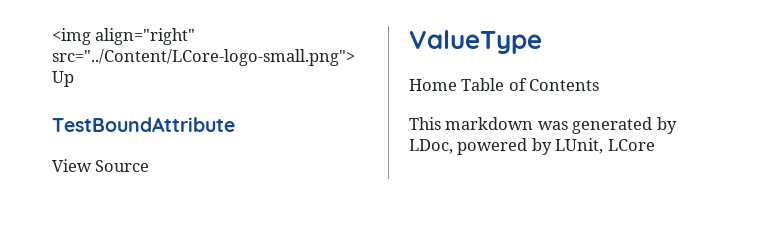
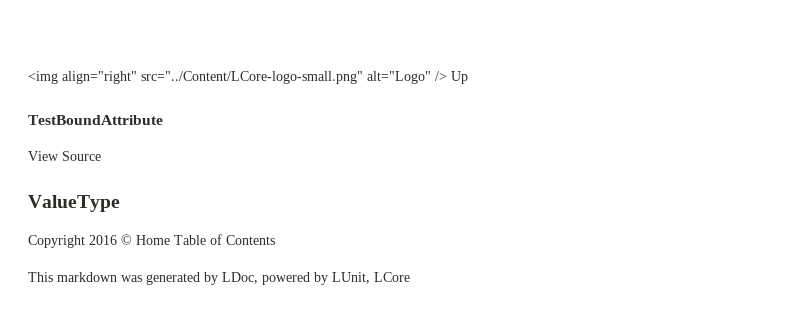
[52,49,355,66] src="../Content/LCore-logo-small.png"> -> [141,71,447,84] src="../Content/LCore-logo-small.png" alt="Logo" />
(542, 42) none -> [28,234,132,248] Copyright 2016 ©

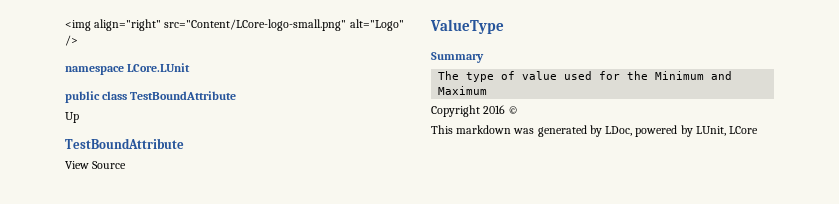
[141,71,363,84] src="../Content/LCore-logo-small.png" -> [164,19,347,31] src="Content/LCore-logo-small.png"
(447, 76) none -> [65,63,191,75] [65,91,237,103] // namespace LCore.LUnit // public class TestBoundAttribute //
(120, 203) none -> [431,52,484,63] [438,71,733,82] [438,86,488,95] // Summary // The type of value used for the Minimum and Maximum
[136,234,275,245] Home Table of Contents -> (519, 110) none

